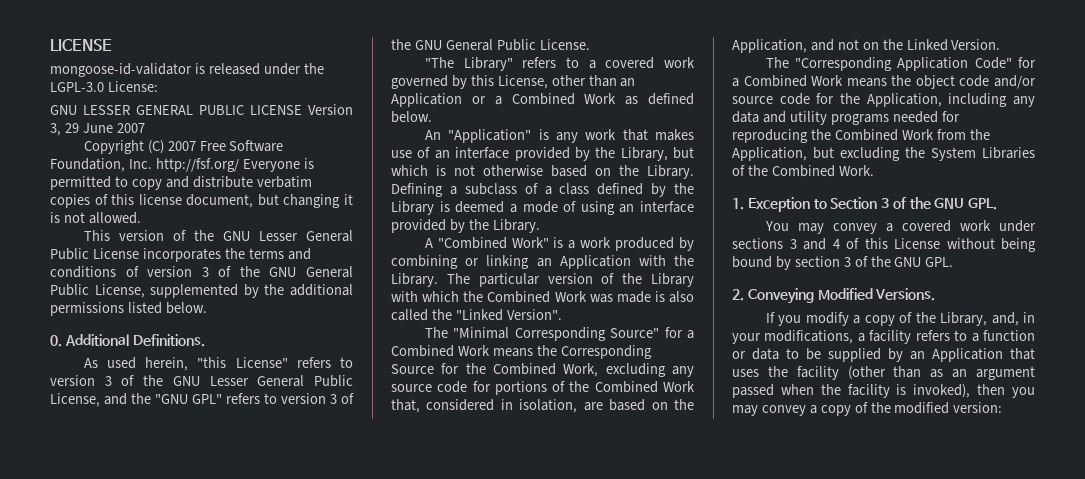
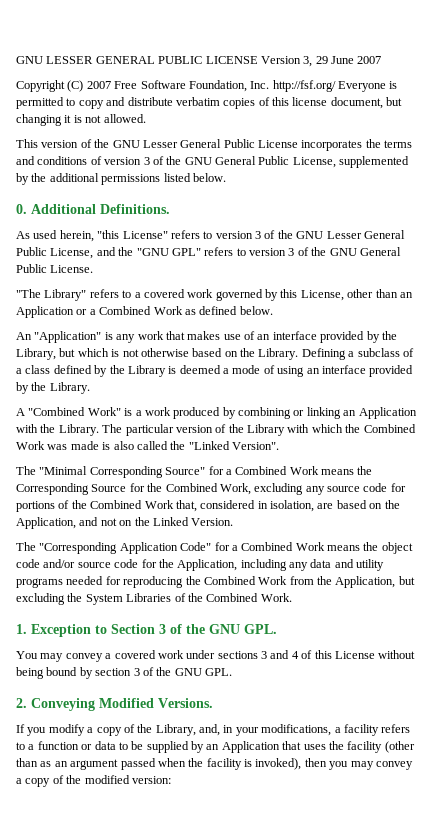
[50,39,112,51] [50,63,324,77] [50,81,158,92] LICENSE // mongoose-id-validator is released under the LGPL-3.0 License: // -> (16, 60) none

